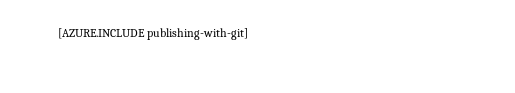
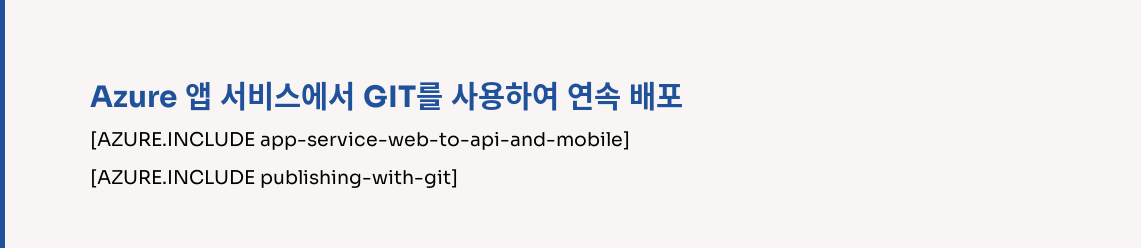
(58, 33) none -> [90,81,683,111] [90,131,631,150] Azure 앱 서비스에서 GIT를 사용하여 연속 배포 // [AZURE.INCLUDE app-service-web-to-api-and-mobile] //

